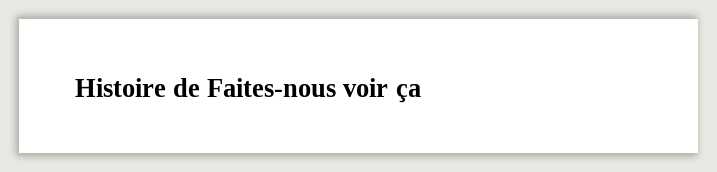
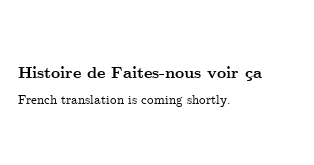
(421, 93) none -> [18,95,231,107] // French translation is coming shortly.

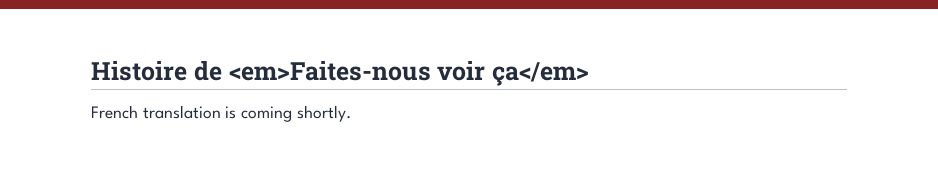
[111,66,262,81] Faites-nous voir ça -> [228,60,589,86] <em>Faites-nous voir ça</em>

